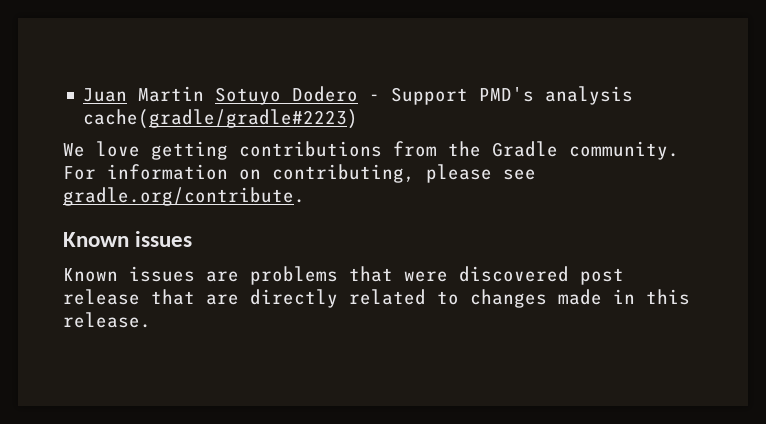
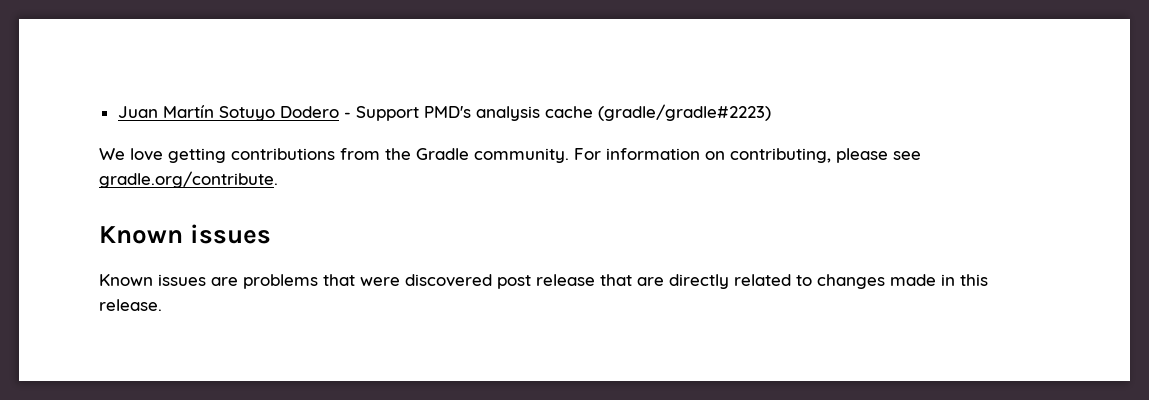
[138,86,205,102] Martin -> [162,105,214,118] Martín
[83,109,359,129] cache(gradle/gradle#2223) -> [544,104,771,121] cache (gradle/gradle#2223)

